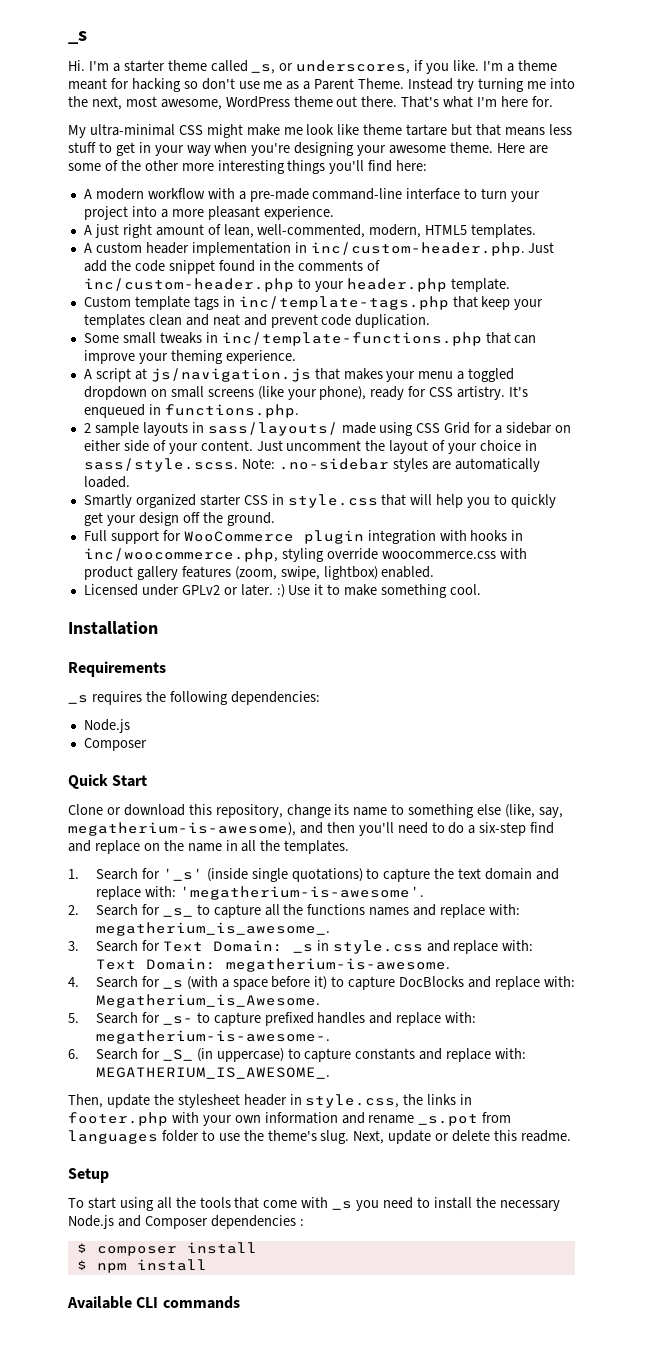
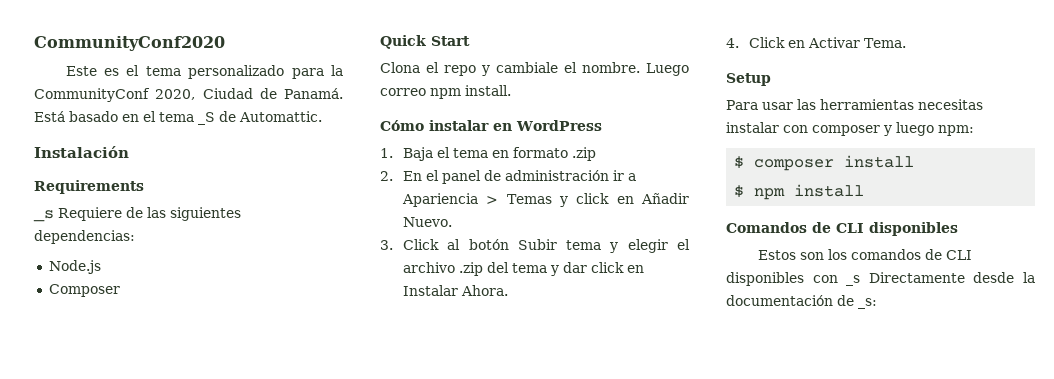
[68,31,87,44] [68,60,557,74] [68,78,575,92] [68,96,553,110] [68,124,572,138] [68,142,548,156] [68,160,428,174] [83,188,541,202] [83,206,334,220] [83,224,537,238] [83,242,555,256] [83,260,381,274] [83,278,510,292] [83,296,544,310] [83,314,431,328] [83,332,537,346] [83,350,296,364] [83,368,515,382] [83,386,529,400] [83,404,299,418] [83,422,571,436] [83,440,537,454] [83,458,540,472] [83,476,130,488] [83,494,557,508] [83,512,275,526] [83,530,524,544] [83,548,527,562] [83,566,435,580] [83,584,482,598] [68,621,158,635] [68,661,166,677] [68,691,320,705] [83,719,130,733] [83,738,147,751] [68,774,148,789] [68,804,563,818] [68,822,555,836] [68,840,350,854] [68,868,560,882] [95,886,424,900] [68,904,521,918] [95,922,330,936] [68,940,534,954] [95,958,450,972] [68,976,575,990] [95,994,320,1008] [68,1012,477,1026] [95,1030,330,1044] [68,1048,527,1062] [95,1067,330,1079] [68,1094,473,1108] [68,1112,512,1126] [68,1130,571,1144] [68,1168,109,1183] [68,1197,560,1211] [68,1215,304,1229] _s // Hi. I'm a starter theme called _s, or underscores, if you like. I'm a theme meant for hacking so don't use me as a Parent Theme. Instead try turning me into the next, most awesome, WordPress theme out there. That's what I'm here for. // My ultra-minimal CSS might make me look like theme tartare but that means less stuff to get in your way when you're designing your awesome theme. Here are some of the other more interesting things you'll find here: // A modern workflow with a pre-made command-line interface to turn your project into a more pleasant experience. // A just right amount of lean, well-commented, modern, HTML5 templates. // A custom header implementation in inc/custom-header.php. Just add the code snippet found in the comments of inc/custom-header.php to your header.php template. // Custom template tags in inc/template-tags.php that keep your templates clean and neat and prevent code duplication. // Some small tweaks in inc/template-functions.php that can improve your theming experience. // A script at js/navigation.js that makes your menu a toggled dropdown on small screens (like your phone), ready for CSS artistry. It's enqueued in functions.php. // 2 sample layouts in sass/layouts/ made using CSS Grid for a sidebar on either side of your content. Just uncomment the layout of your choice in sass/style.scss. Note: .no-sidebar styles are automatically loaded. // Smartly organized starter CSS in style.css that will help you to quickly get your design off the ground. // Full support for WooCommerce plugin integration with hooks in inc/woocommerce.php, styling override woocommerce.css with product gallery features (zoom, swipe, lightbox) enabled. // Licensed under GPLv2 or later. :) Use it to make something cool. // Installation // Requirements // _s requires the following dependencies: // Node.js // Composer // Quick Start // Clone or download this repository, change its name to something else (like, say, megatherium-is-awesome), and then you'll need to do a six-step find and replace on the name in all the templates. // 1. Search for '_s' (inside single quotations) to capture the text domain and replace with: 'megatherium-is-awesome'. // 2. Search for _s_ to capture all the functions names and replace with: megatherium_is_awesome_. // 3. Search for Text Domain: _s in style.css and replace with: Text Domain: megatherium-is-awesome. // 4. Search for _s (with a space before it) to capture DocBlocks and replace with: Megatherium_is_Awesome. // 5. Search for _s- to capture prefixed handles and replace with: megatherium-is-awesome-. // 6. Search for _S_ (in uppercase) to capture constants and replace with: MEGATHERIUM_IS_AWESOME_. // Then, update the stylesheet header in style.css, the links in footer.php with your own information and rename _s.pot from languages folder to use the theme's slug. Next, update or delete this readme. // Setup // To start using all the tools that come with _s you need to install the necessary Node.js and Composer dependencies : -> [34,36,225,51] [65,65,344,79] [34,88,343,102] [34,111,322,125] [34,146,129,158] [34,180,144,194] [33,207,241,222] [34,230,135,244] [48,260,101,274] [48,284,120,297] [380,35,470,49] [380,62,689,76] [380,85,511,99] [380,120,602,131] [380,147,597,161] [380,170,637,184] [402,193,689,207] [403,217,453,227] [380,239,690,253] [403,262,645,276] [403,285,509,296] [726,37,907,48] [726,73,771,86] [726,99,983,110] [726,122,974,136] CommunityConf2020 // Este es el tema personalizado para la CommunityConf 2020, Ciudad de Panamá. Está basado en el tema _S de Automattic. // Instalación // Requirements // _s Requiere de las siguientes dependencias: // Node.js // Composer // Quick Start // Clona el repo y cambiale el nombre. Luego correo npm install. // Cómo instalar en WordPress // 1. Baja el tema en formato .zip // 2. En el panel de administración ir a Apariencia > Temas y click en Añadir Nuevo. // 3. Click al botón Subir tema y elegir el archivo .zip del tema y dar click en Instalar Ahora. // 4. Click en Activar Tema. // Setup // Para usar las herramientas necesitas instalar con composer y luego npm:
[67,1296,240,1309] Available CLI commands -> [726,222,958,236] [757,249,972,260] [726,272,1035,286] [726,295,877,309] Comandos de CLI disponibles // Estos son los comandos de CLI disponibles con _s Directamente desde la documentación de _s:

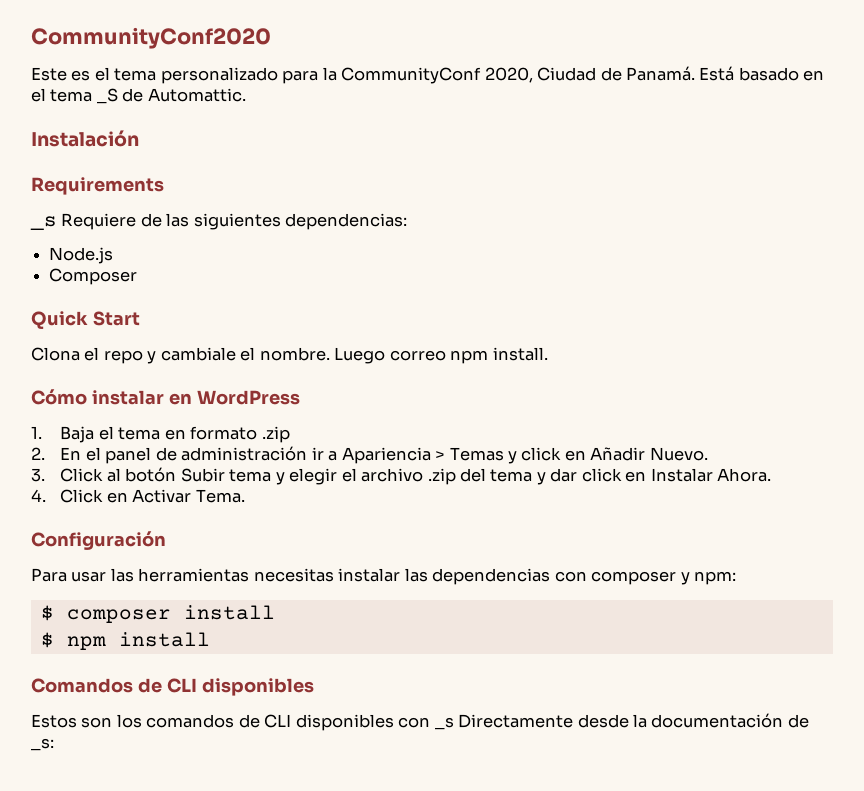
[726,73,771,86] Setup -> [31,531,166,550] Configuración
(779, 127) none -> [404,568,551,585] las dependencias
[896,122,934,136] luego -> (690, 578) none

